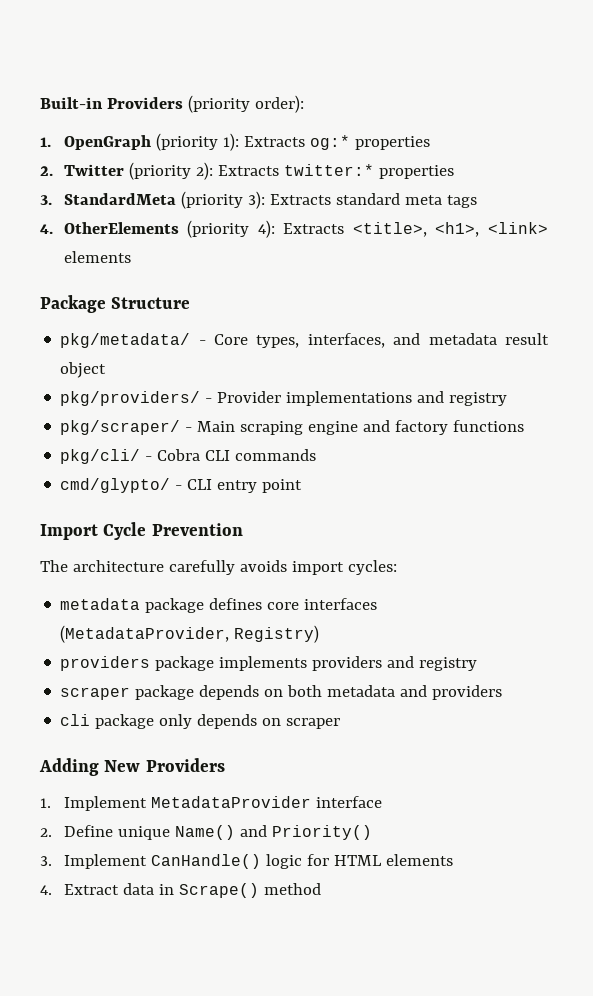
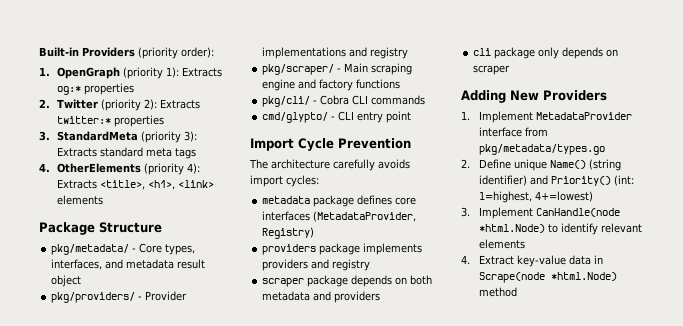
(382, 802) none -> [524,127,548,137] [478,144,605,155] from pkg/metadata/types.go
(235, 832) none -> [588,159,621,171] [478,175,527,186] (string identifier)
(372, 832) none -> [613,175,634,186] [478,191,593,203] (int: 1=highest, 4+=lowest)
[150,854,382,869] CanHandle() logic for HTML -> [535,208,620,217] [478,223,642,235] CanHandle(node *html.Node) to identify relevant
(119, 889) none -> [516,255,566,267] key-value
[178,883,259,898] Scrape() -> [478,272,617,283] Scrape(node *html.Node)

